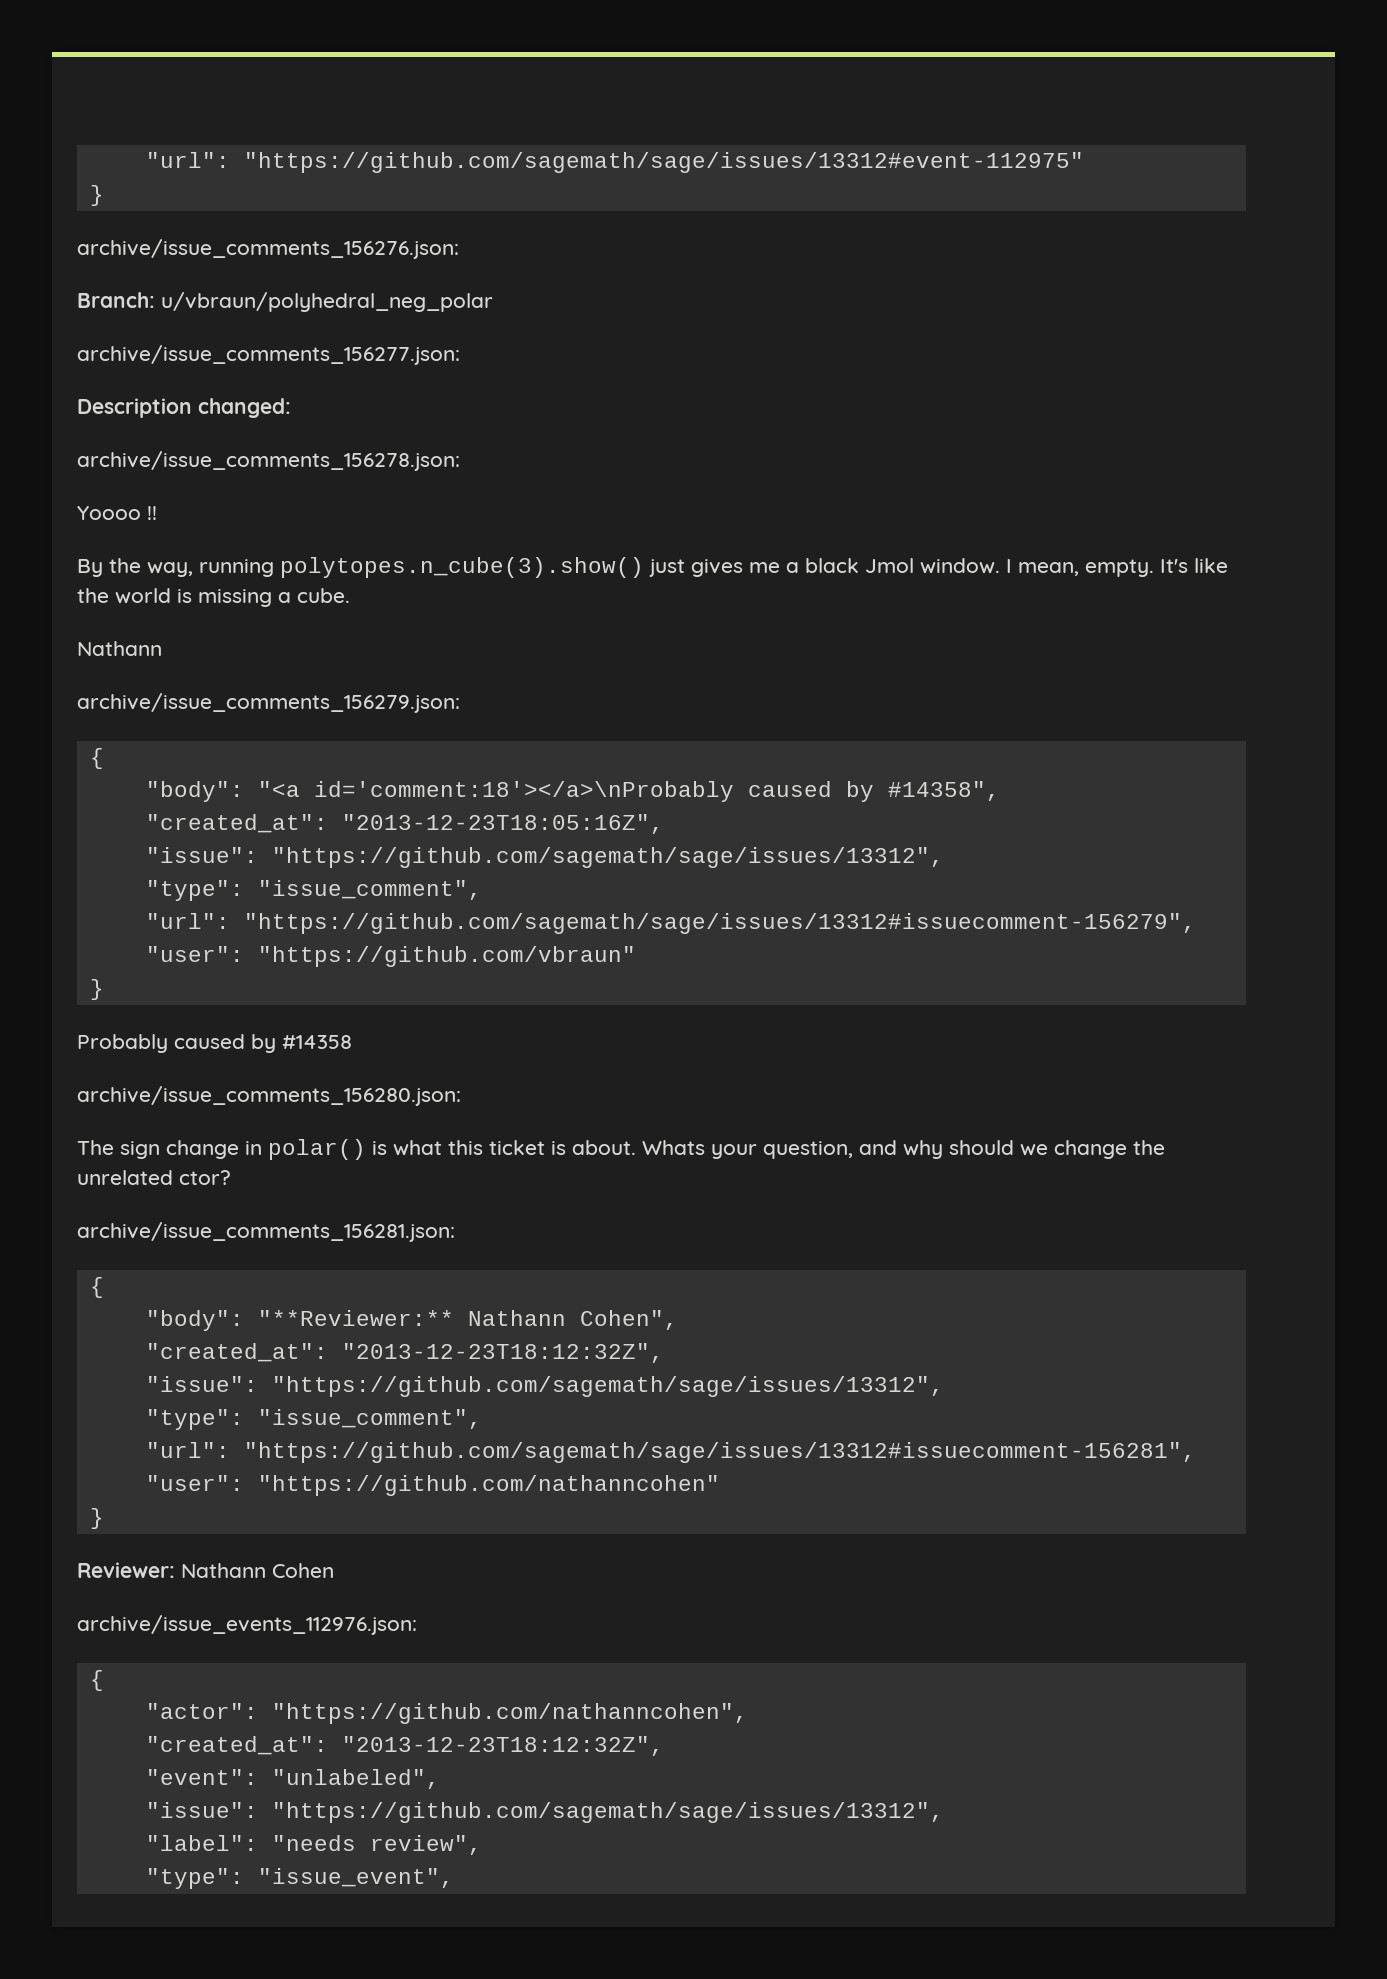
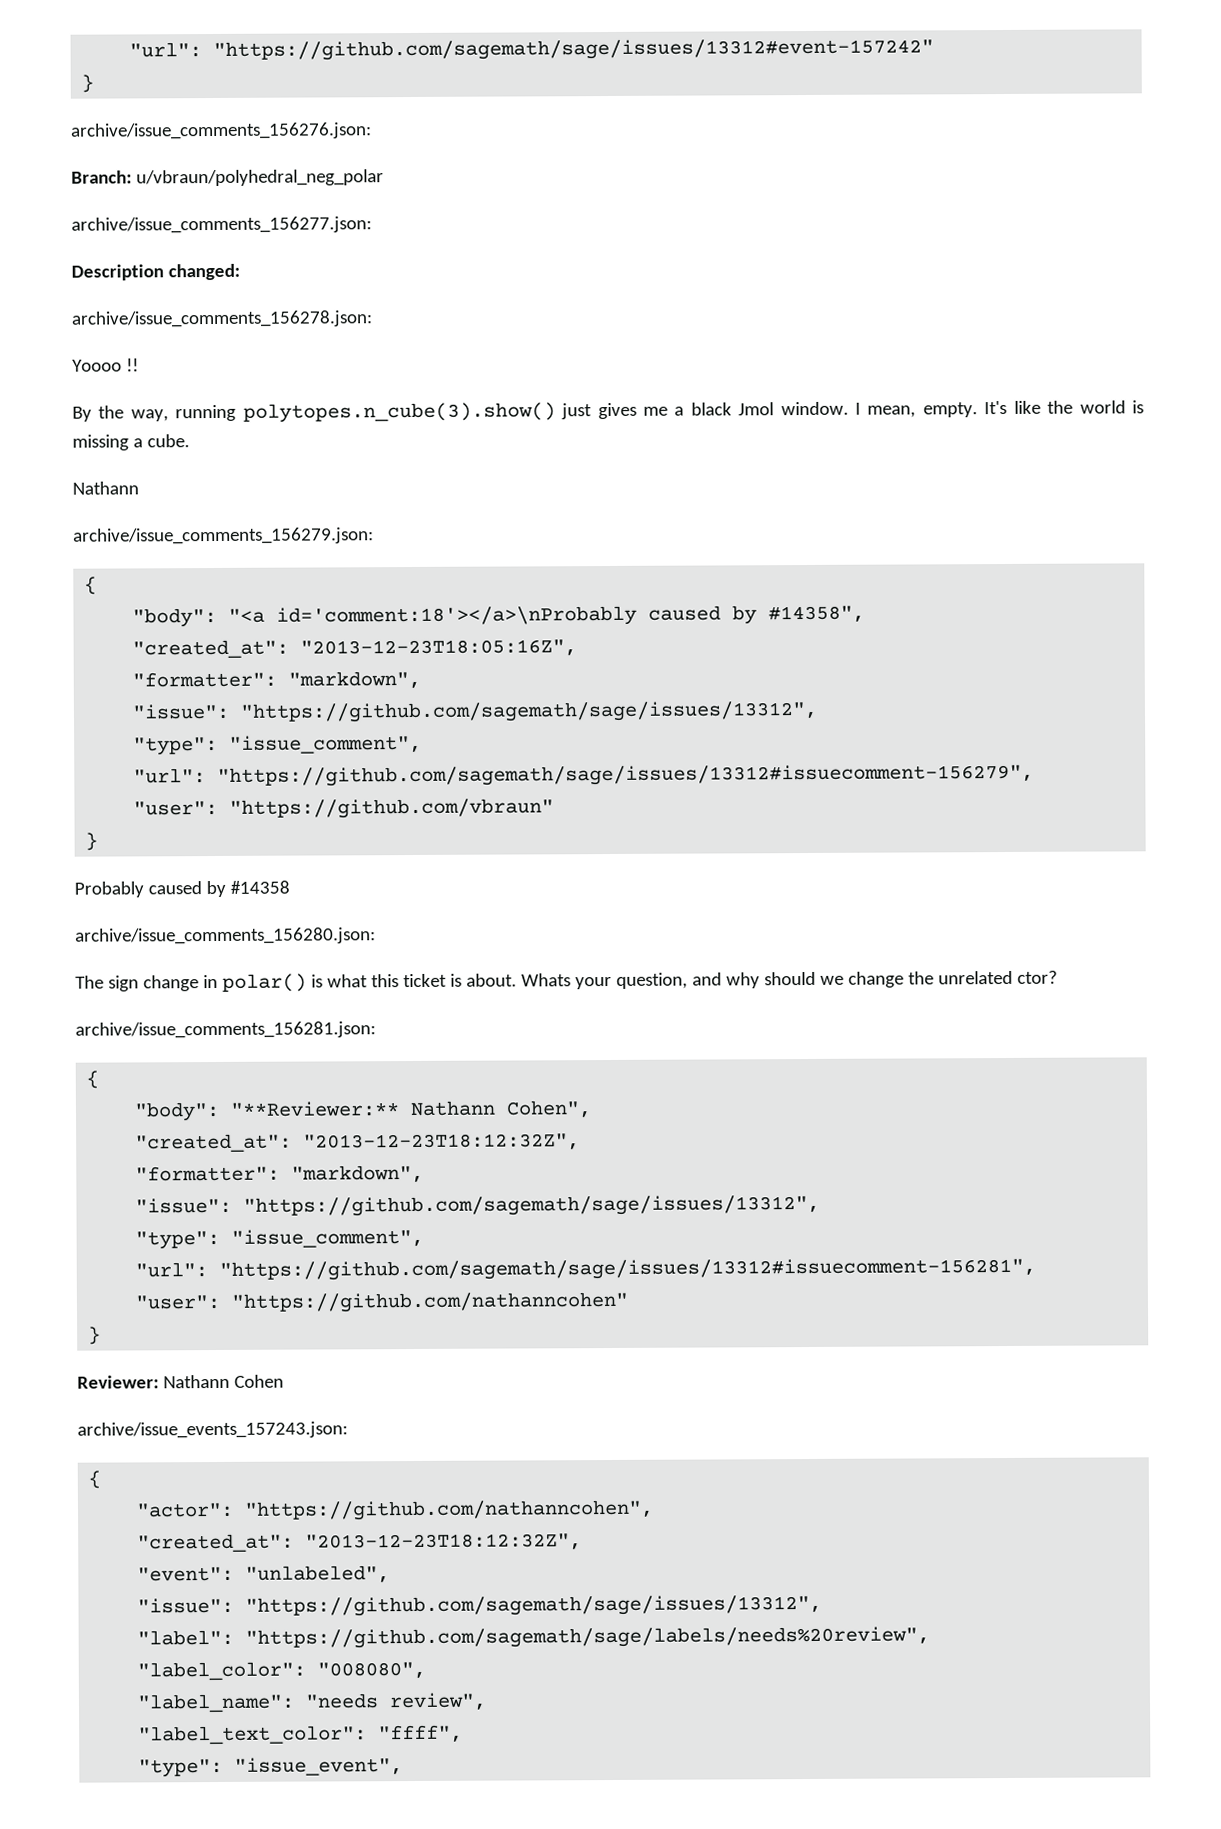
[145,152,1084,173] "url": "https://github.com/sagemath/sage/issues/13312#event-112975" -> [129,38,935,61] "url": "https://github.com/sagemath/sage/issues/13312#event-157242"
(664, 824) none -> [132,670,422,689] // "formatter": "markdown",
(664, 1353) none -> [135,1164,425,1183] // "formatter": "markdown",
[77,1615,417,1635] archive/issue_events_112976.json: -> [77,1421,348,1439] archive/issue_events_157243.json:
(258, 1843) none -> [245,1626,931,1649] [137,1661,427,1681] [137,1693,296,1713] "https://github.com/sagemath/sage/labels/needs%20review", // "label_color": "008080", // "label_name":
(482, 1845) none -> [138,1724,464,1745] // "label_text_color": "ffff",

